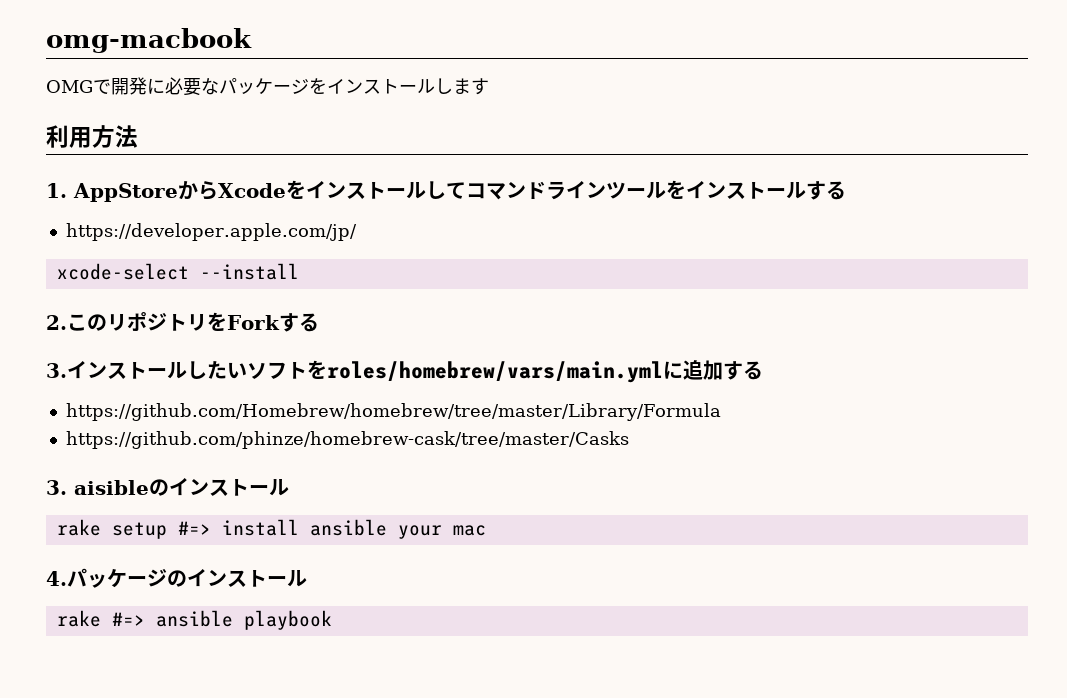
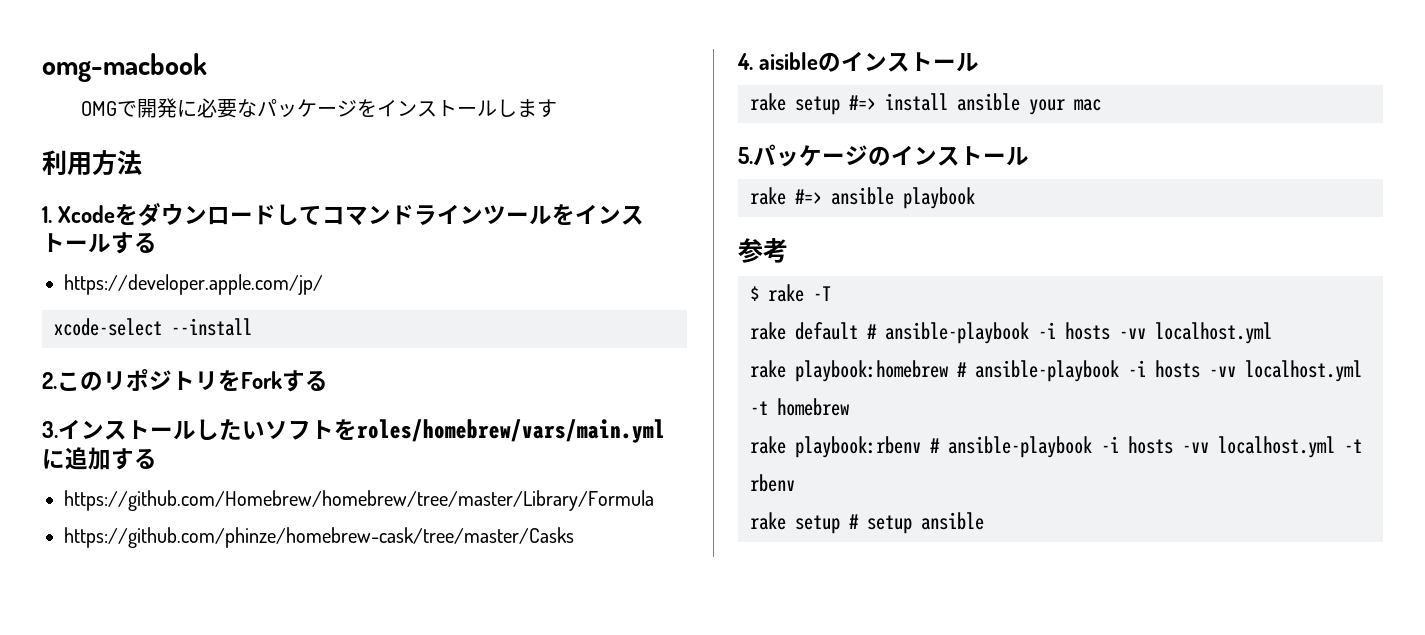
[73,180,426,202] AppStoreからXcodeをインストール -> [58,202,277,226] Xcodeをダウンロード
[46,480,67,495] 3. -> [737,53,753,70] 4.
[46,571,67,586] 4. -> [738,147,753,164] 5.
(332, 620) none -> [738,238,788,263] [750,284,831,302] [750,322,1272,344] [750,360,1362,382] [750,398,849,416] [750,436,1362,458] [750,474,795,492] [750,512,984,534] // 参考 // $ rake -T // rake default # ansible-playbook -i hosts -vv localhost.yml // rake playbook:homebrew # ansible-playbook -i hosts -vv localhost.yml -t homebrew // rake playbook:rbenv # ansible-playbook -i hosts -vv localhost.yml -t rbenv // rake setup # setup ansible

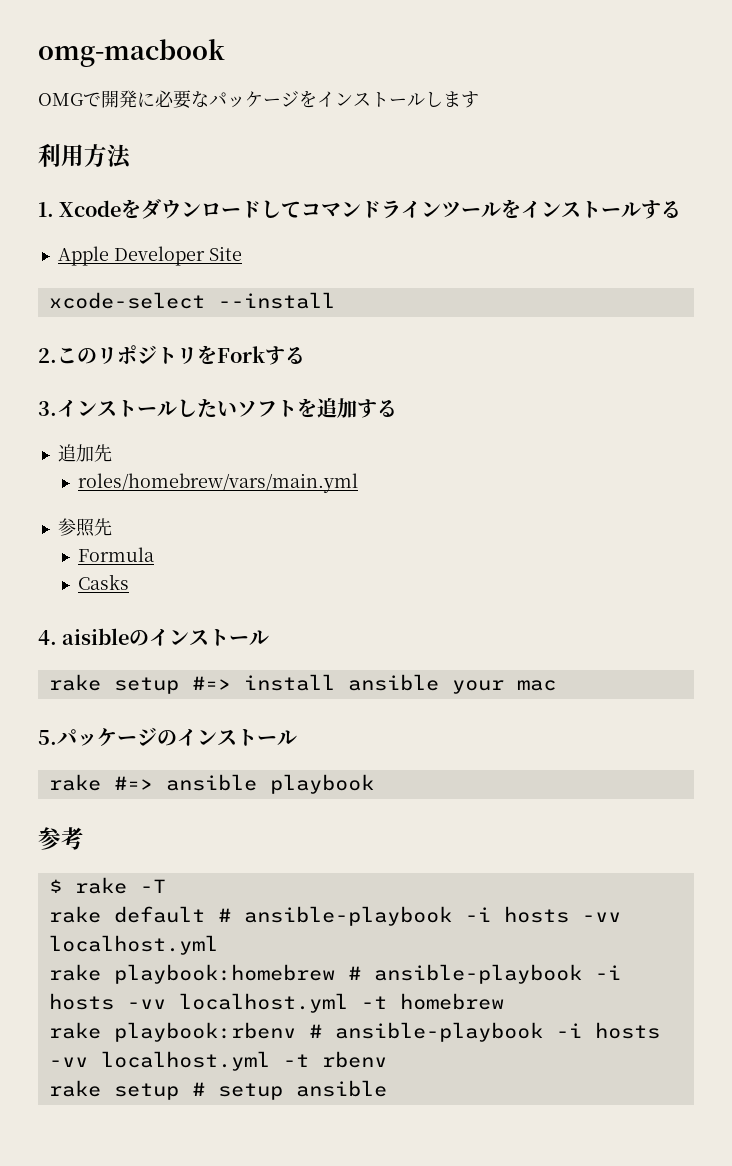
[64,274,323,295] https://developer.apple.com/jp/ -> [57,246,242,266] Apple Developer Site
[357,419,665,443] [42,449,65,469] roles/homebrew/vars/main.ymlに -> (317, 408) none
[64,490,654,511] [64,527,574,548] https://github.com/Homebrew/homebrew/tree/master/Library/Formula // https://github.com/phinze/homebrew-cask/tree/master/Casks -> [57,444,112,462] [78,473,359,493] [57,518,112,537] [78,547,155,562] [78,574,130,590] 追加先 // roles/homebrew/vars/main.yml // 参照先 // Formula // Casks

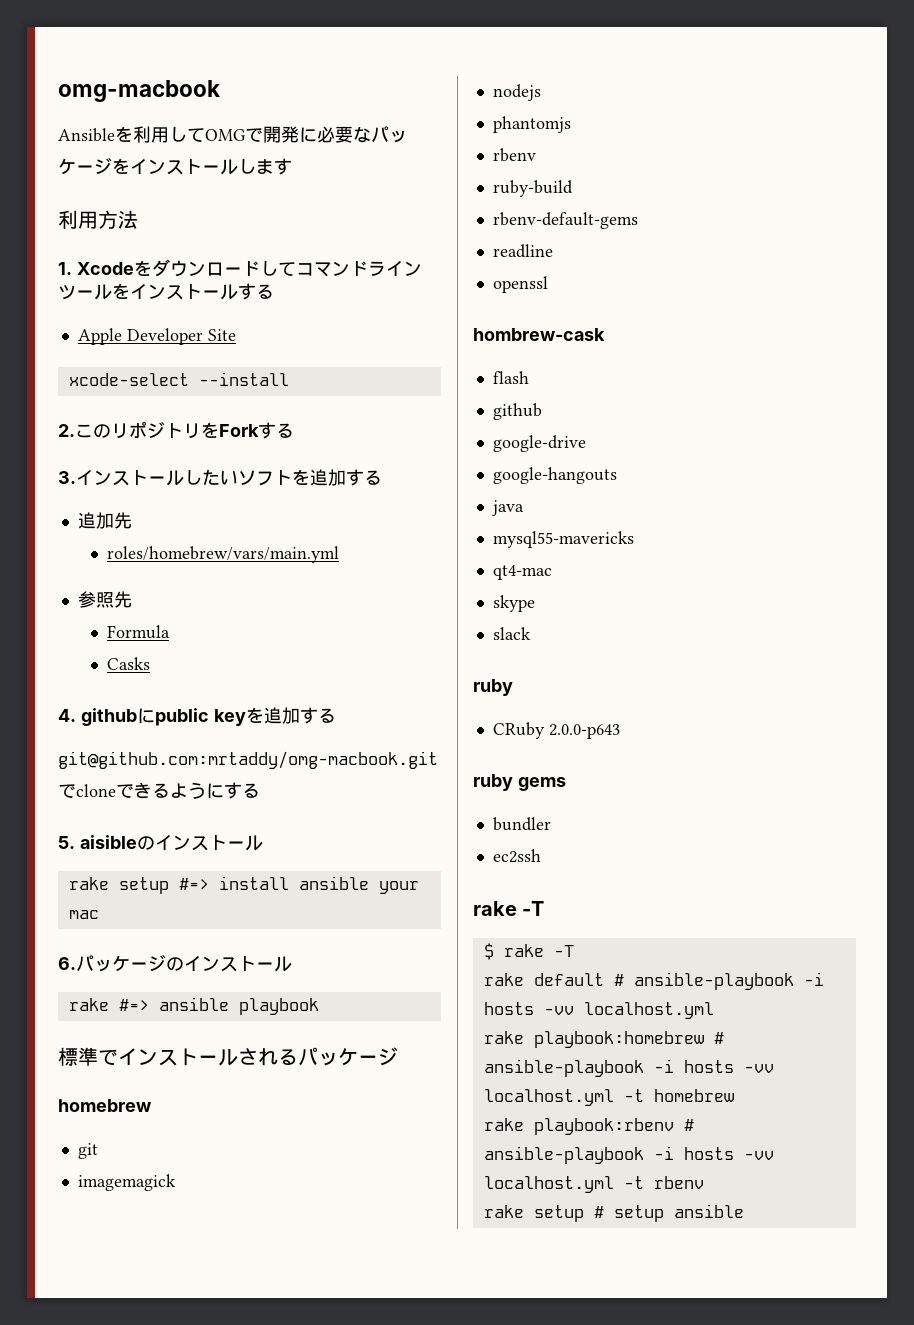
(225, 53) none -> [58,126,205,143] Ansibleを利用して
(57, 637) none -> [80,707,336,726] [58,751,438,769] [58,782,260,799] [58,836,75,849] githubにpublic keyを追加する // git@github.com:mrtaddy/omg-macbook.gitでcloneできるようにする // 5.
[38,730,57,745] 5. -> [58,957,76,970] 6.
[38,827,84,850] 参考 -> [58,1047,398,1066] [58,1099,152,1112] [77,1143,98,1159] [77,1174,176,1191] [492,84,541,101] [492,116,571,133] [492,148,536,162] [492,180,573,197] [492,212,638,229] [492,244,553,258] [492,276,548,293] [473,328,605,341] [492,371,529,384] [492,403,542,420] [492,435,586,452] [492,467,617,484] [491,500,524,516] [492,531,634,548] [492,565,552,580] [492,595,535,612] [492,627,531,640] [473,679,513,696] [492,722,620,739] [473,774,566,791] [492,817,551,831] [492,849,541,863] [473,901,545,916] 標準でインストールされるパッケージ // homebrew // git // imagemagick // nodejs // phantomjs // rbenv // ruby-build // rbenv-default-gems // readline // openssl // hombrew-cask // flash // github // google-drive // google-hangouts // java // mysql55-mavericks // qt4-mac // skype // slack // ruby // CRuby 2.0.0-p643 // ruby gems // bundler // ec2ssh // rake -T

